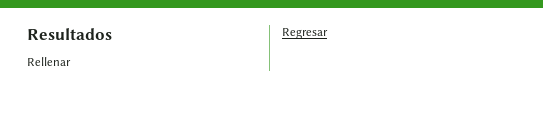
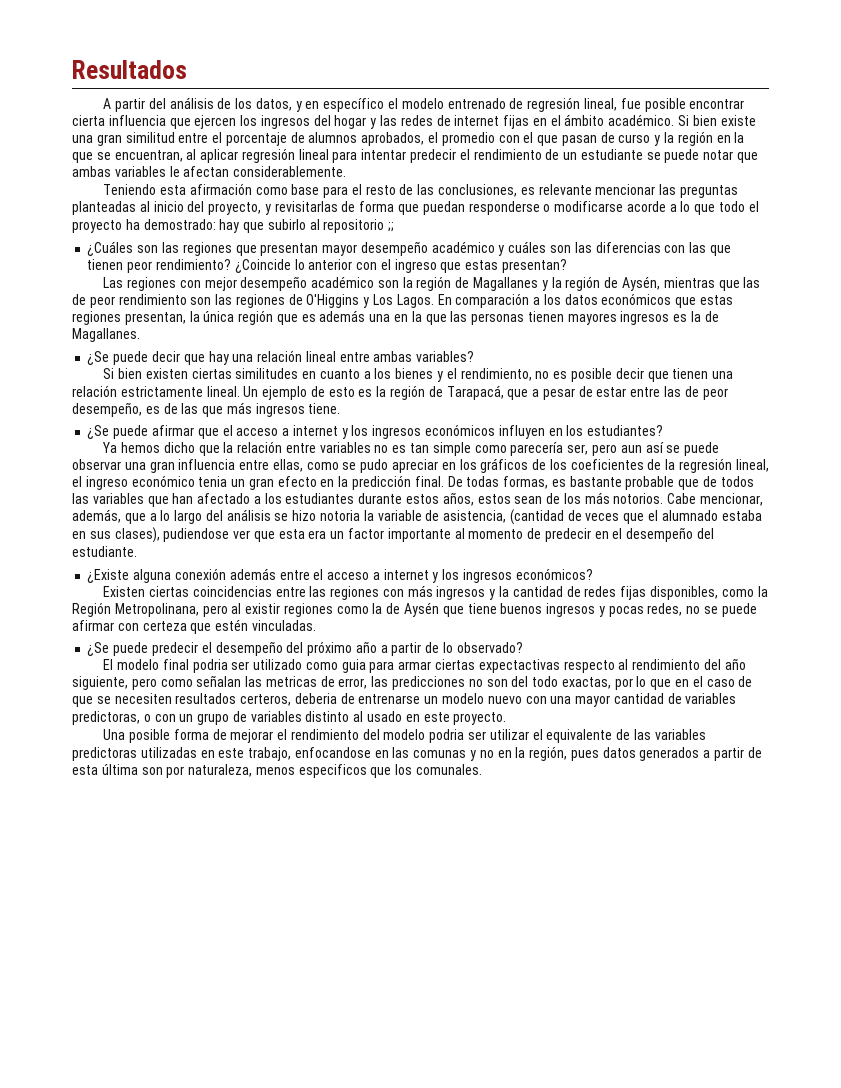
[27,57,71,66] [282,28,328,39] Rellenar // Regresar -> [103,97,745,112] [72,114,756,129] [72,131,745,146] [72,148,759,163] [72,166,347,177] [103,183,738,198] [72,201,759,215] [72,219,395,233] [87,241,731,256] [87,259,567,273] [103,276,761,291] [72,293,734,308] [72,310,719,325] [72,328,140,342] [87,350,475,365] [103,368,734,382] [72,385,728,400] [72,402,341,417] [87,424,664,439] [102,441,720,456] [72,458,769,473] [72,475,754,490] [72,492,764,507] [72,509,762,525] [72,527,715,543] [72,546,137,557] [87,568,593,583] [103,585,768,600] [72,602,757,617] [72,619,316,634] [87,641,523,656] [103,658,746,673] [72,675,753,690] [72,693,737,707] [72,711,507,725] [103,729,706,743] [72,746,762,761] [72,764,483,778] A partir del análisis de los datos, y en específico el modelo entrenado de regresión lineal, fue posible encontrar cierta influencia que ejercen los ingresos del hogar y las redes de internet fijas en el ámbito académico. Si bien existe una gran similitud entre el porcentaje de alumnos aprobados, el promedio con el que pasan de curso y la región en la que se encuentran, al aplicar regresión lineal para intentar predecir el rendimiento de un estudiante se puede notar que ambas variables le afectan considerablemente. // Teniendo esta afirmación como base para el resto de las conclusiones, es relevante mencionar las preguntas planteadas al inicio del proyecto, y revisitarlas de forma que puedan responderse o modificarse acorde a lo que todo el proyecto ha demostrado: hay que subirlo al repositorio ;; // ¿Cuáles son las regiones que presentan mayor desempeño académico y cuáles son las diferencias con las que tienen peor rendimiento? ¿Coincide lo anterior con el ingreso que estas presentan? // Las regiones con mejor desempeño académico son la región de Magallanes y la región de Aysén, mientras que las de peor rendimiento son las regiones de O'Higgins y Los Lagos. En comparación a los datos económicos que estas regiones presentan, la única región que es además una en la que las personas tienen mayores ingresos es la de Magallanes. // ¿Se puede decir que hay una relación lineal entre ambas variables? // Si bien existen ciertas similitudes en cuanto a los bienes y el rendimiento, no es posible decir que tienen una relación estrictamente lineal. Un ejemplo de esto es la región de Tarapacá, que a pesar de estar entre las de peor desempeño, es de las que más ingresos tiene. // ¿Se puede afirmar que el acceso a internet y los ingresos económicos influyen en los estudiantes? // Ya hemos dicho que la relación entre variables no es tan simple como parecería ser, pero aun así se puede observar una gran influencia entre ellas, como se pudo apreciar en los gráficos de los coeficientes de la regresión lineal, el ingreso económico tenia un gran efecto en la predicción final. De todas formas, es bastante probable que de todos las variables que han afectado a los estudiantes durante estos años, estos sean de los más notorios. Cabe mencionar, además, que a lo largo del análisis se hizo notoria la variable de asistencia, (cantidad de veces que el alumnado estaba en sus clases), pudiendose ver que esta era un factor importante al momento de predecir en el desempeño del estudiante. // ¿Existe alguna conexión además entre el acceso a internet y los ingresos económicos? // Existen ciertas coincidencias entre las regiones con más ingresos y la cantidad de redes fijas disponibles, como la Región Metropolinana, pero al existir regiones como la de Aysén que tiene buenos ingresos y pocas redes, no se puede afirmar con certeza que estén vinculadas. // ¿Se puede predecir el desempeño del próximo año a partir de lo observado? // El modelo final podria ser utilizado como guia para armar ciertas expectactivas respecto al rendimiento del año siguiente, pero como señalan las metricas de error, las predicciones no son del todo exactas, por lo que en el caso de que se necesiten resultados certeros, deberia de entrenarse un modelo nuevo con una mayor cantidad de variables predictoras, o con un grupo de variables distinto al usado en este proyecto. // Una posible forma de mejorar el rendimiento del modelo podria ser utilizar el equivalente de las variables predictoras utilizadas en este trabajo, enfocandose en las comunas y no en la región, pues datos generados a partir de esta última son por naturaleza, menos especificos que los comunales.

